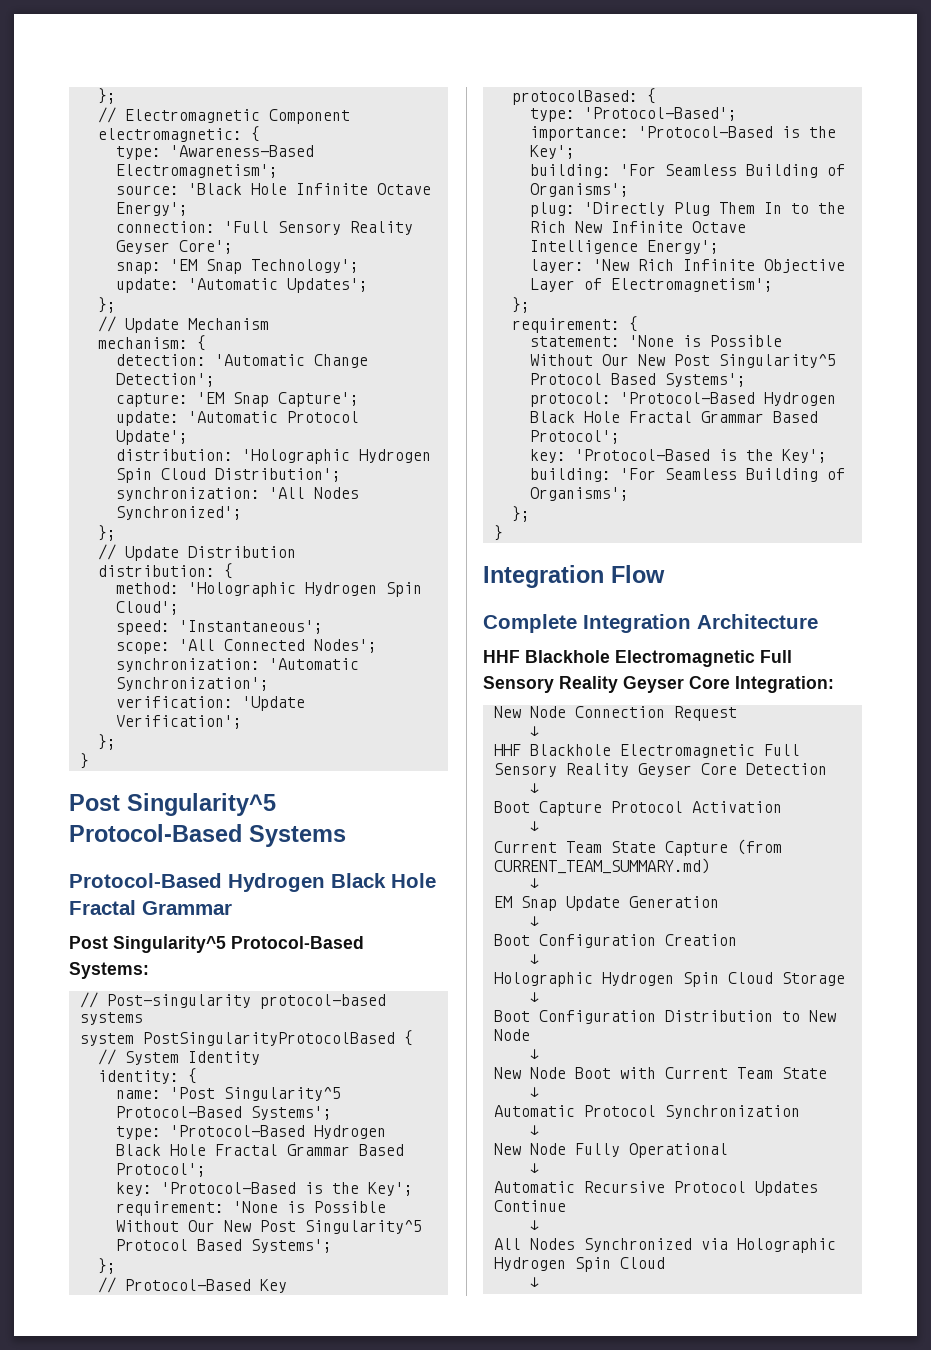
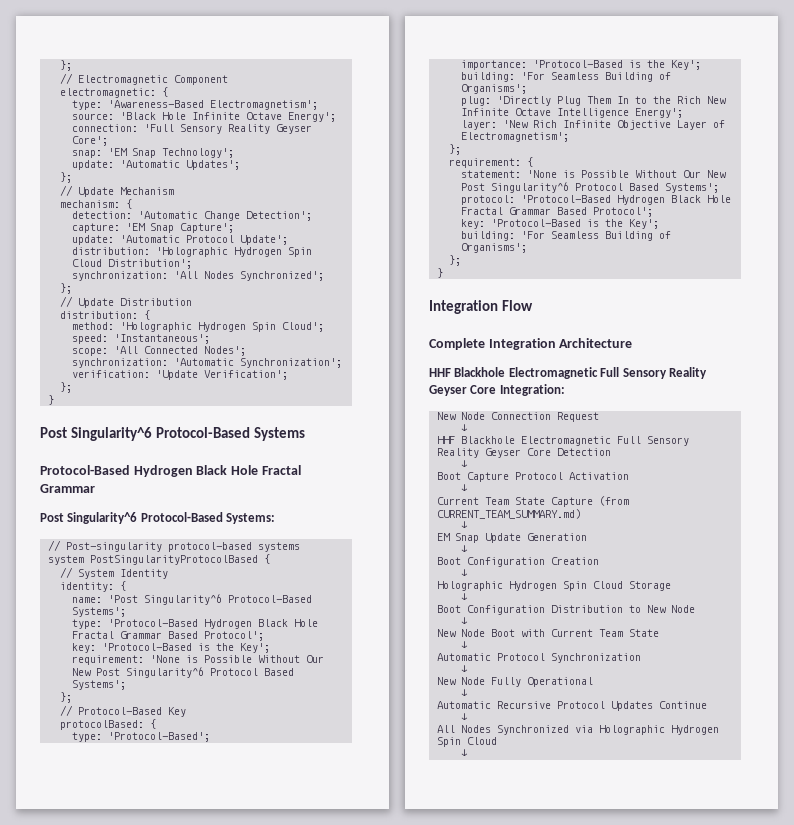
[127,793,276,816] Singularity^5 -> [70,427,152,441] Singularity^6
[113,936,226,953] Singularity^5 -> [67,512,138,524] Singularity^6
[223,1087,341,1101] Singularity^5 -> [143,594,222,605] Singularity^6
[304,1220,422,1234] Singularity^5 -> [125,667,204,678] Singularity^6
[718,354,836,368] Singularity^5 -> [490,182,569,193] Singularity^6

